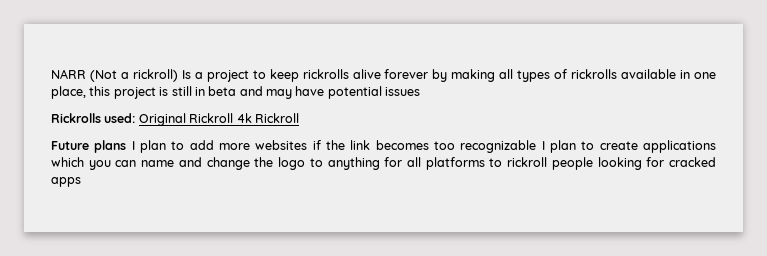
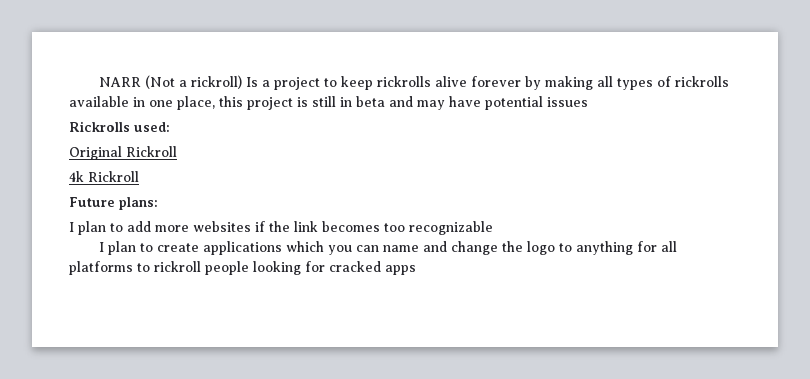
(136, 118) none -> (170, 127) //
(234, 118) none -> (177, 151) //
[94,140,127,153] plans -> [119,197,158,210] plans: //
(537, 146) none -> (493, 228) //

